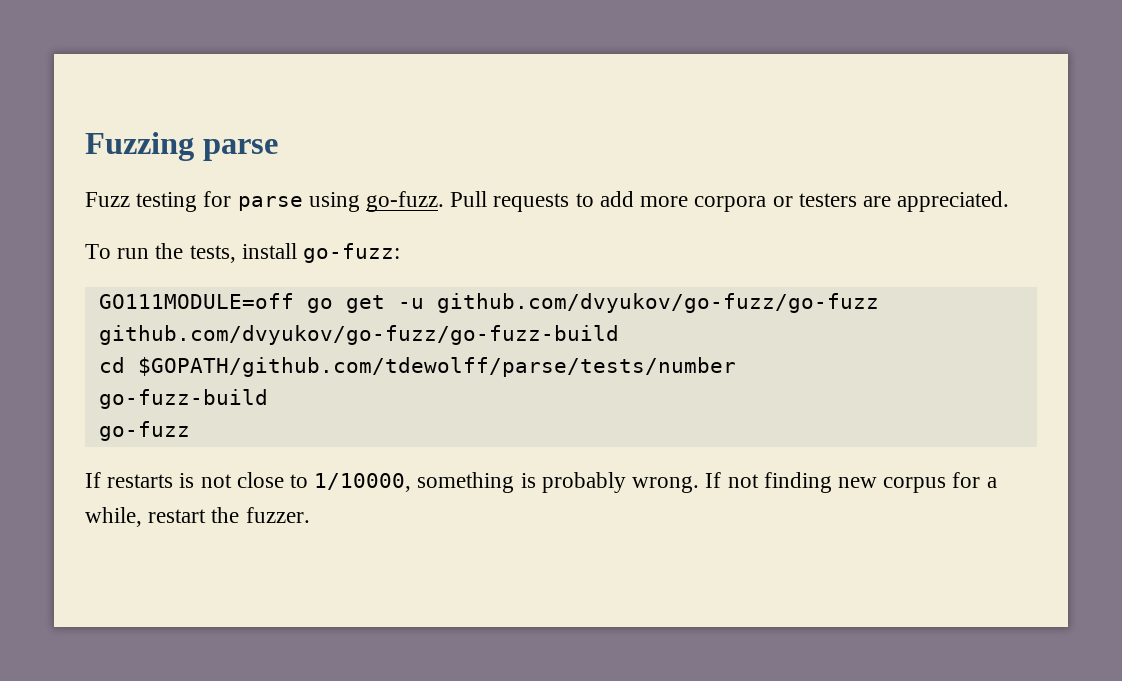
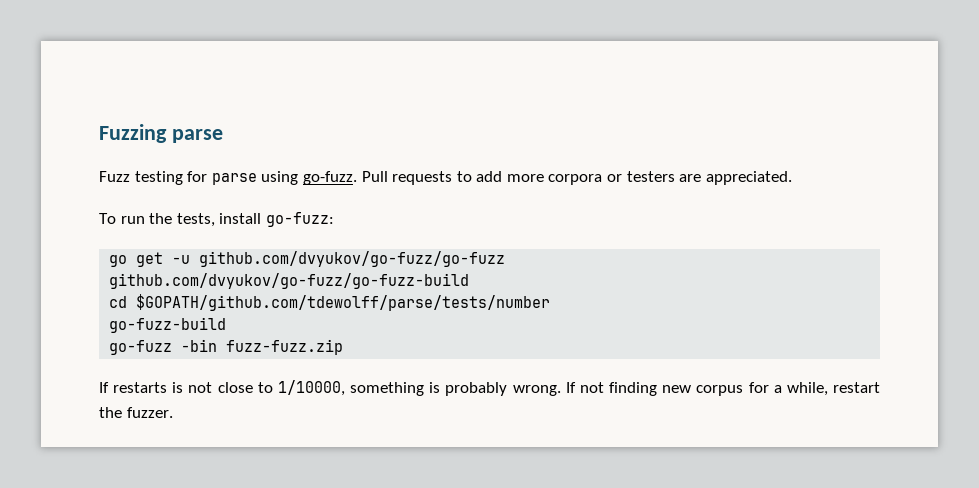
[98,293,294,309] GO111MODULE=off -> (334, 219) none
(190, 431) none -> [181,339,344,355] -bin fuzz-fuzz.zip

